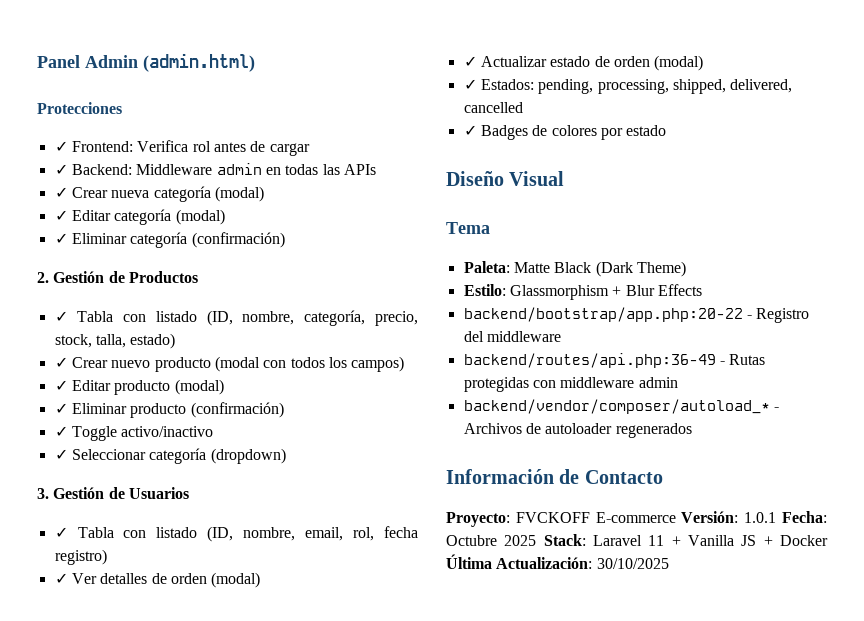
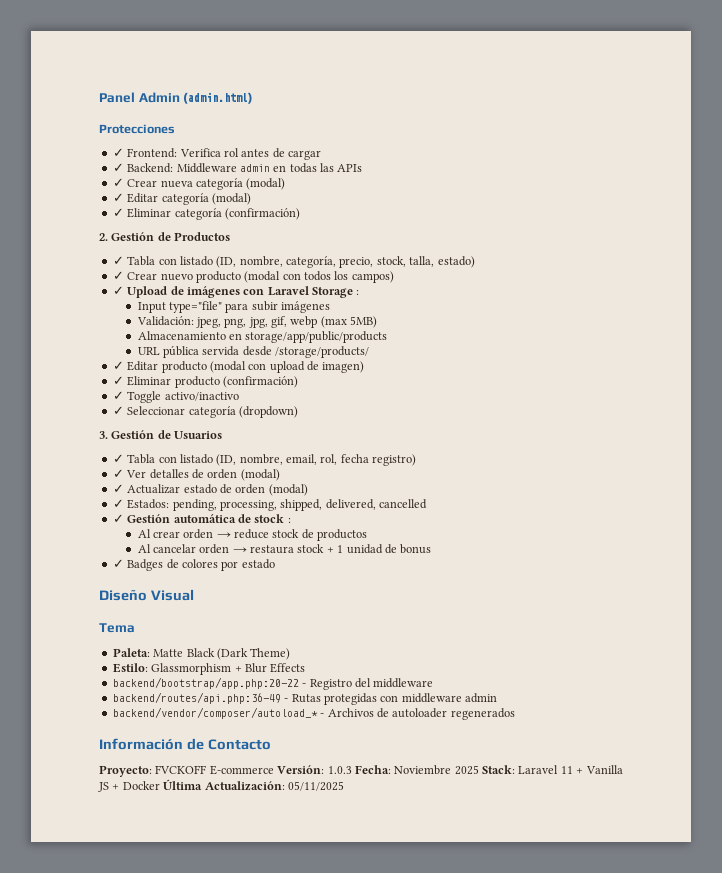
[71,379,224,395] Editar producto (modal) -> [127,286,360,298] [137,301,331,313] [136,316,378,328] [137,331,388,343] [137,345,370,358] [112,361,365,373] Upload de imágenes con Laravel Storage : // Input type="file" para subir imágenes // Validación: jpeg, png, jpg, gif, webp (max 5MB) // Almacenamiento en storage/app/public/products // URL pública servida desde /storage/products/ // ✓ Editar producto (modal con upload de imagen)
(523, 107) none -> [112,514,291,523] [137,529,368,541] [137,544,432,554] // ✓ Gestión automática de stock : // Al crear orden → reduce stock de productos // Al cancelar orden → restaura stock + 1 unidad de bonus
[744,511,827,523] [446,535,497,546] 1.0.1 Fecha: Octubre -> [327,765,452,775] 1.0.3 Fecha: Noviembre
[596,558,669,569] 30/10/2025 -> [287,781,344,791] 05/11/2025

